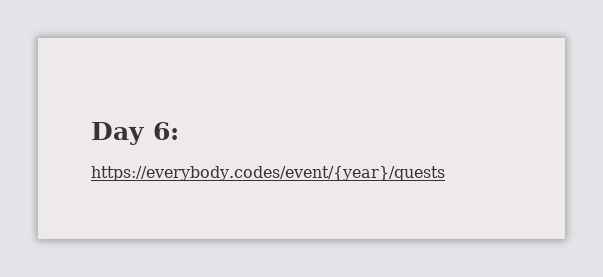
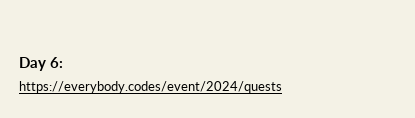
[91,166,445,181] https://everybody.codes/event/{year}/quests -> [19,81,282,93] https://everybody.codes/event/2024/quests

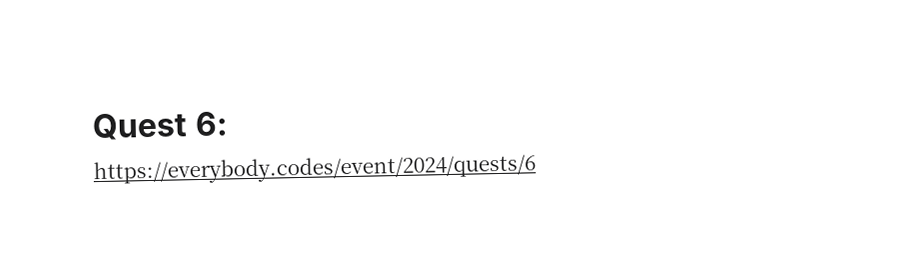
[19,57,46,71] Day -> [92,112,187,141] Quest
[19,81,282,93] https://everybody.codes/event/2024/quests -> [93,153,536,186] https://everybody.codes/event/2024/quests/6

